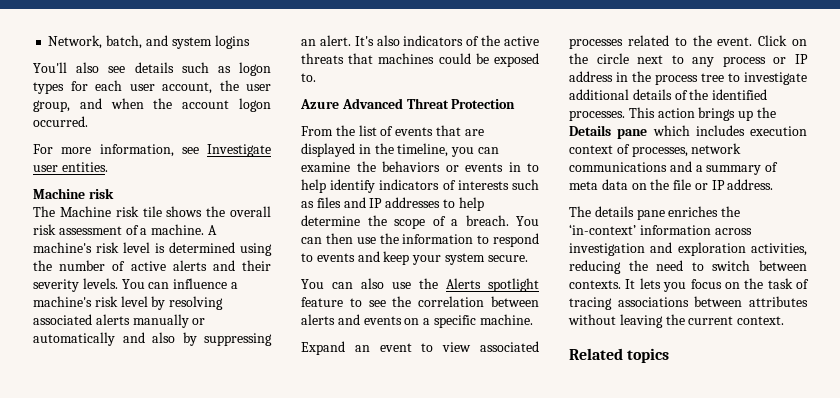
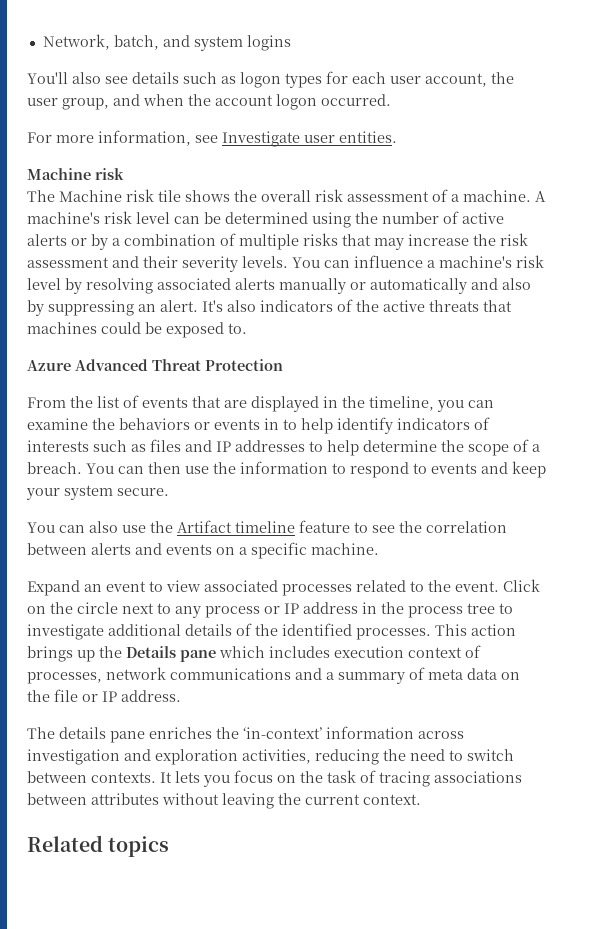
[155,243,165,253] is -> [174,212,221,224] can be
(207, 265) none -> [71,233,528,250] [27,257,109,268] or by a combination of multiple risks that may increase the risk assessment
[446,278,539,292] Alerts spotlight -> [177,520,295,533] Artifact timeline

